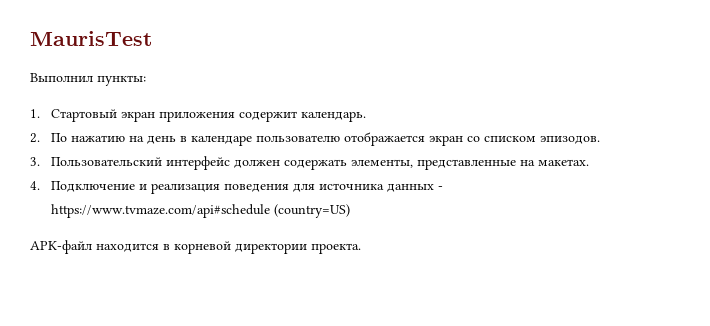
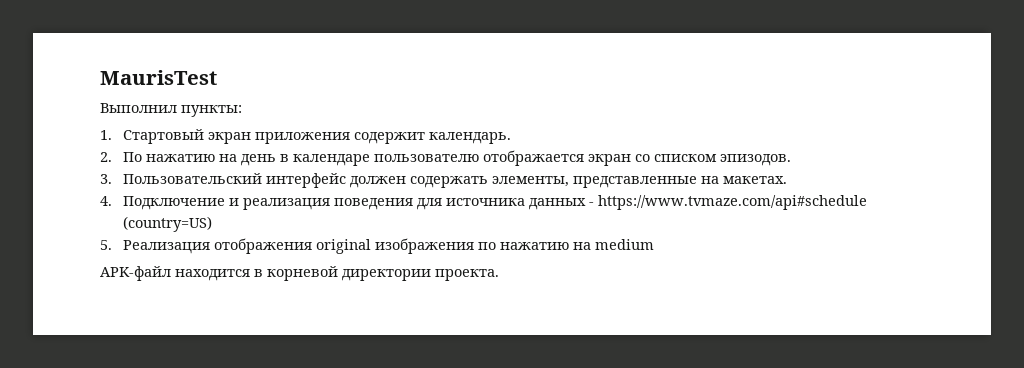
(350, 211) none -> [100,238,654,254] // 5. Реализация отображения original изображения по нажатию на medium

